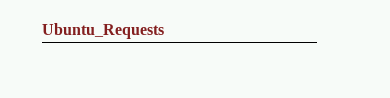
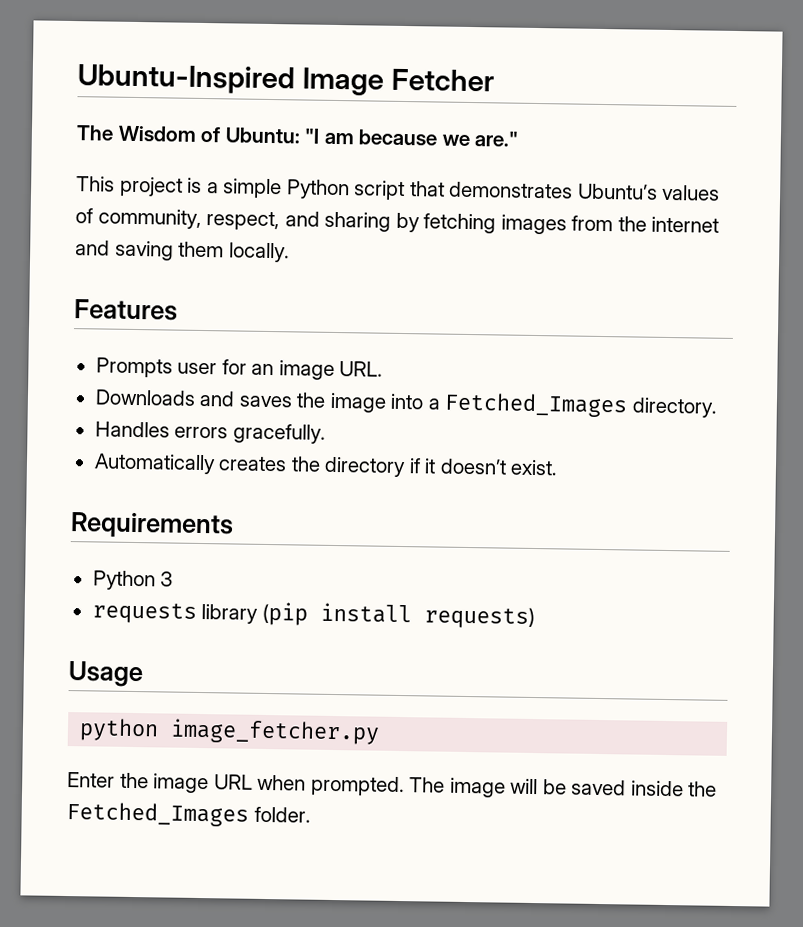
[42,23,164,39] Ubuntu_Requests -> [77,64,494,96] [76,125,519,147] [76,176,721,201] [75,208,720,235] [75,240,290,263] [74,299,178,321] [95,357,384,380] [94,389,718,418] [94,421,326,444] [93,453,559,478] [70,512,234,539] [92,570,174,591] [91,601,535,630] [68,661,143,688] [79,718,381,745] [67,772,718,798] [66,802,311,827] Ubuntu-Inspired Image Fetcher // The Wisdom of Ubuntu: "I am because we are." // This project is a simple Python script that demonstrates Ubuntu’s values of community, respect, and sharing by fetching images from the internet and saving them locally. // Features // Prompts user for an image URL. // Downloads and saves the image into a Fetched_Images directory. // Handles errors gracefully. // Automatically creates the directory if it doesn’t exist. // Requirements // Python 3 // requests library (pip install requests) // Usage // python image_fetcher.py // Enter the image URL when prompted. The image will be saved inside the Fetched_Images folder.

